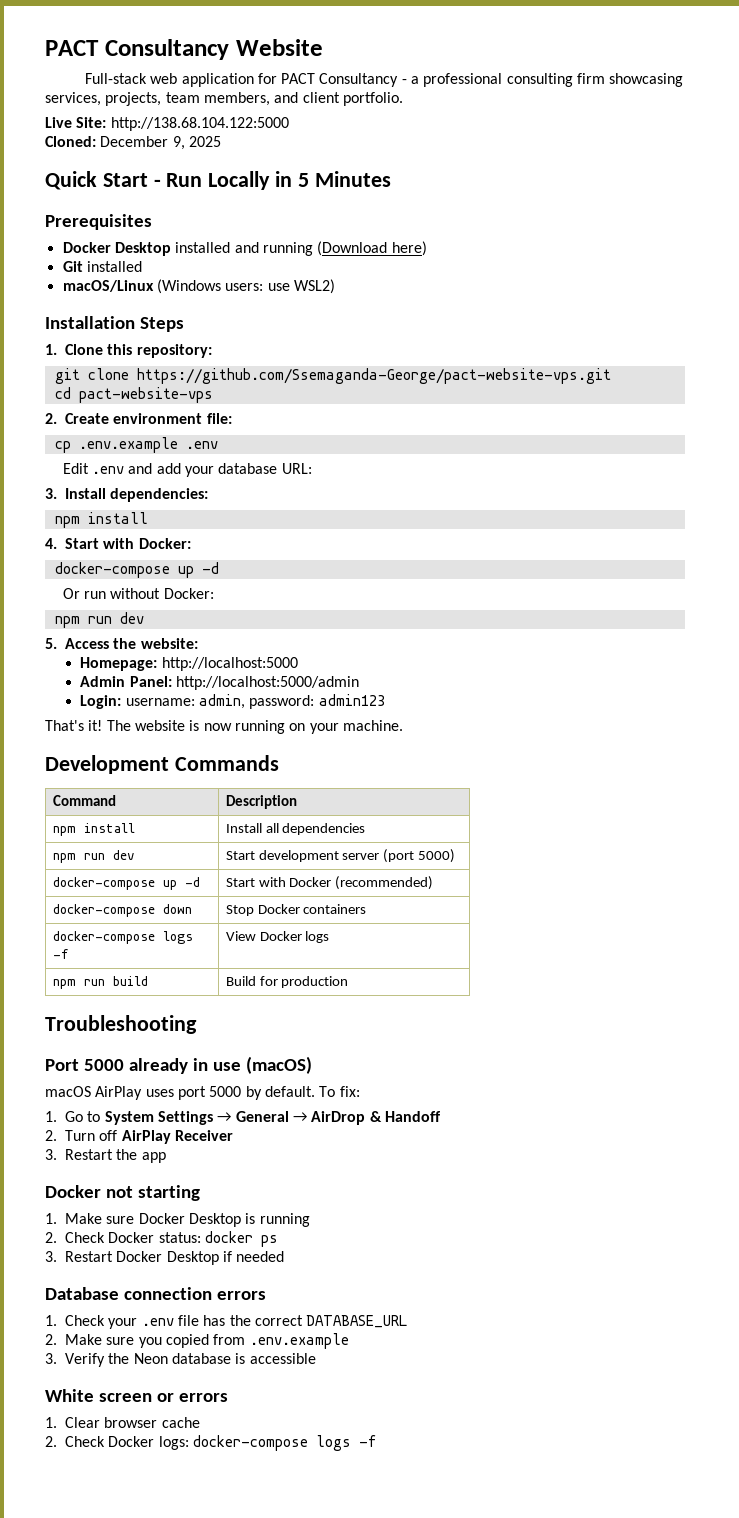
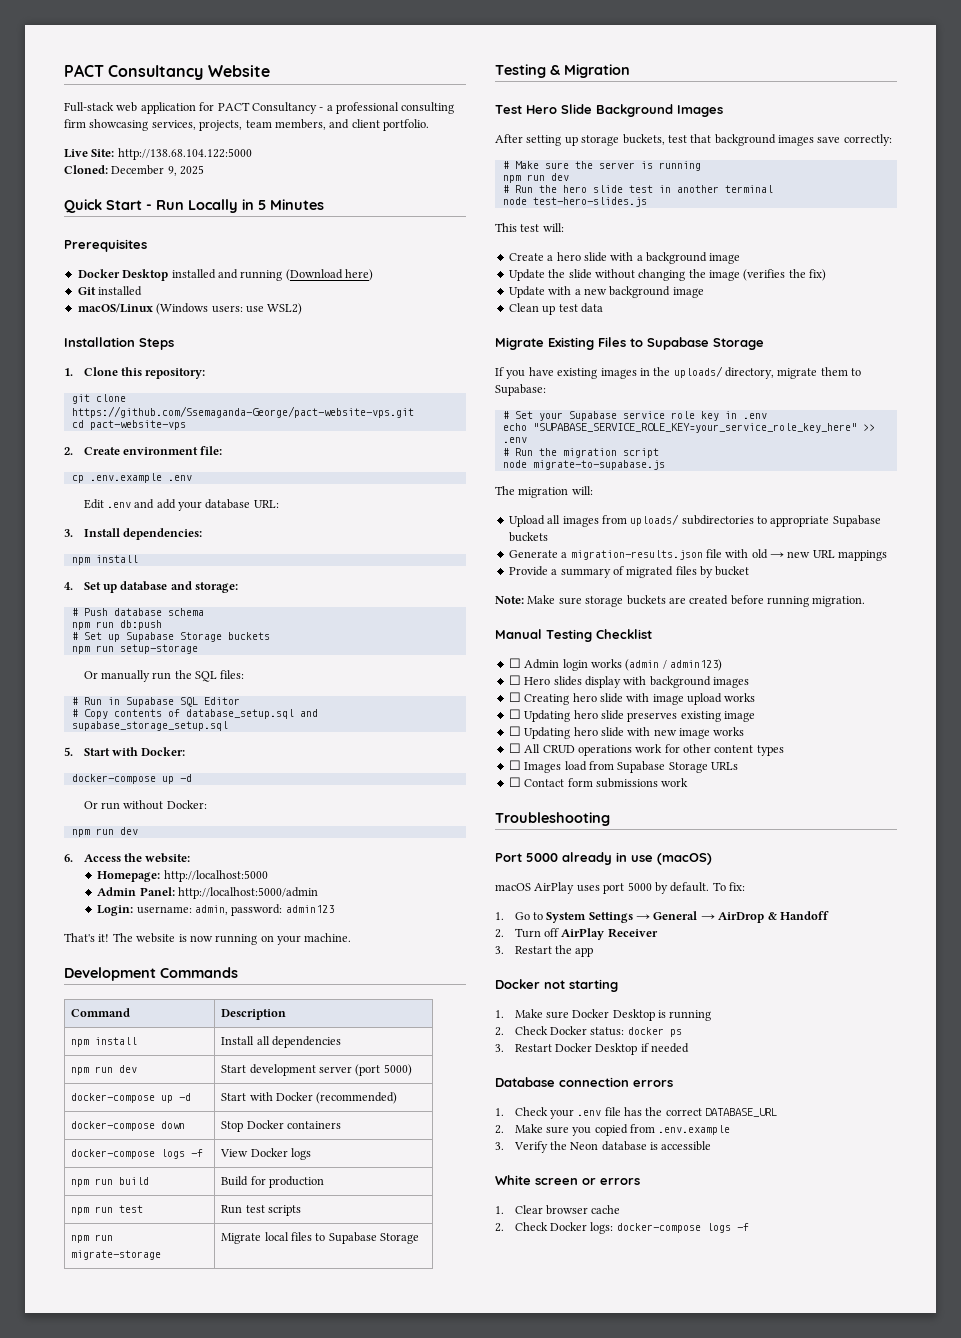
(57, 543) none -> [83,581,239,593] [71,608,204,616] [71,620,162,630] [71,632,270,642] [71,644,198,654] [83,670,245,682] [71,697,240,707] [71,709,318,719] [71,721,228,731] [64,747,73,756] Set up database and storage: // # Push database schema // npm run db:push // # Set up Supabase Storage buckets // npm run setup-storage // Or manually run the SQL files: // # Run in Supabase SQL Editor // # Copy contents of database_setup.sql and supabase_storage_setup.sql // 5.
[45,638,57,649] 5. -> [64,854,73,862] 6.
(349, 982) none -> [71,1205,144,1215] [221,1205,301,1216] [71,1234,114,1243] [71,1250,162,1260] [221,1232,420,1244] [495,64,630,78] [495,104,723,117] [495,134,892,146] [502,161,701,171] [502,173,569,183] [502,185,773,193] [502,197,647,207] [495,223,564,232] [508,252,741,264] [508,269,827,281] [508,286,704,298] [508,303,603,315] [495,337,764,350] [495,366,862,379] [495,384,546,396] [502,411,767,421] [502,423,875,433] [502,437,527,443] [502,448,659,458] [502,460,665,470] [495,486,593,498] [508,514,881,527] [508,532,548,542] [508,549,888,561] [508,566,750,578] [495,595,866,607] [495,629,652,642] [508,658,722,671] [508,675,749,688] [508,692,756,705] [508,709,755,722] [508,726,745,739] [508,743,784,756] [508,760,738,773] [508,777,689,788] // npm run test | Run test scripts // npm run migrate-storage | Migrate local files to Supabase Storage // Testing & Migration // Test Hero Slide Background Images // After setting up storage buckets, test that background images save correctly: // # Make sure the server is running // npm run dev // # Run the hero slide test in another terminal // node test-hero-slides.js // This test will: // Create a hero slide with a background image // Update the slide without changing the image (verifies the fix) // Update with a new background image // Clean up test data // Migrate Existing Files to Supabase Storage // If you have existing images in the uploads/ directory, migrate them to Supabase: // # Set your Supabase service role key in .env // echo "SUPABASE_SERVICE_ROLE_KEY=your_service_role_key_here" >> .env // # Run the migration script // node migrate-to-supabase.js // The migration will: // Upload all images from uploads/ subdirectories to appropriate Supabase buckets // Generate a migration-results.json file with old → new URL mappings // Provide a summary of migrated files by bucket // Note: Make sure storage buckets are created before running migration. // Manual Testing Checklist // ☐ Admin login works (admin / admin123) // ☐ Hero slides display with background images // ☐ Creating hero slide with image upload works // ☐ Updating hero slide preserves existing image // ☐ Updating hero slide with new image works // ☐ All CRUD operations work for other content types // ☐ Images load from Supabase Storage URLs // ☐ Contact form submissions work

